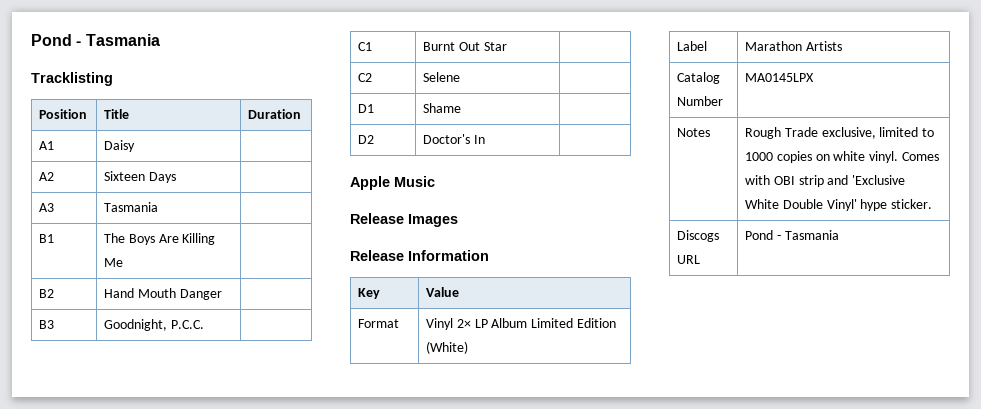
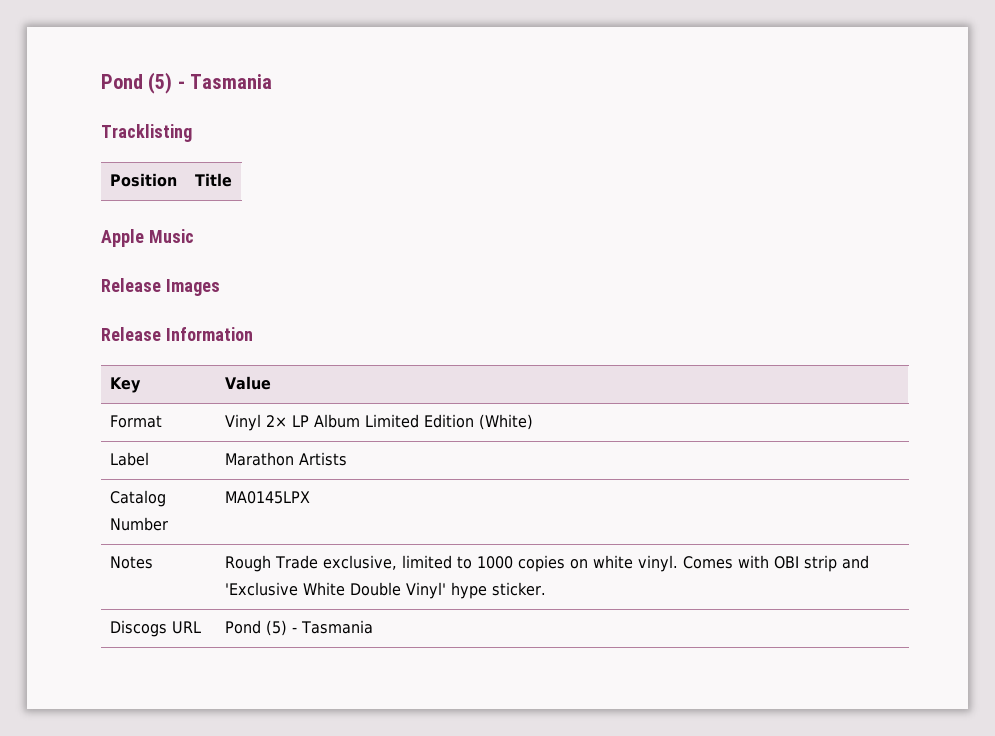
[31,34,72,46] Pond -> [101,72,173,94] Pond (5)
[248,109,302,119] [39,141,55,150] [104,140,136,152] [39,172,55,181] [104,171,176,183] [39,203,55,212] [104,202,159,212] [39,234,55,243] [104,233,216,245] [104,258,124,267] [39,289,55,298] [104,288,222,300] [39,320,55,329] [104,319,204,331] [358,42,373,51] [423,42,507,51] [358,73,373,82] [423,72,461,82] [358,104,375,113] [423,103,462,113] [358,135,375,144] [423,134,485,144] | Duration // A1 | Daisy | // A2 | Sixteen Days | // A3 | Tasmania | // B1 | The Boys Are Killing Me | // B2 | Hand Mouth Danger | // B3 | Goodnight, P.C.C. | // C1 | Burnt Out Star | // C2 | Selene | // D1 | Shame | // D2 | Doctor's In | -> (232, 180) none
(774, 235) none -> [265,620,287,636] (5)

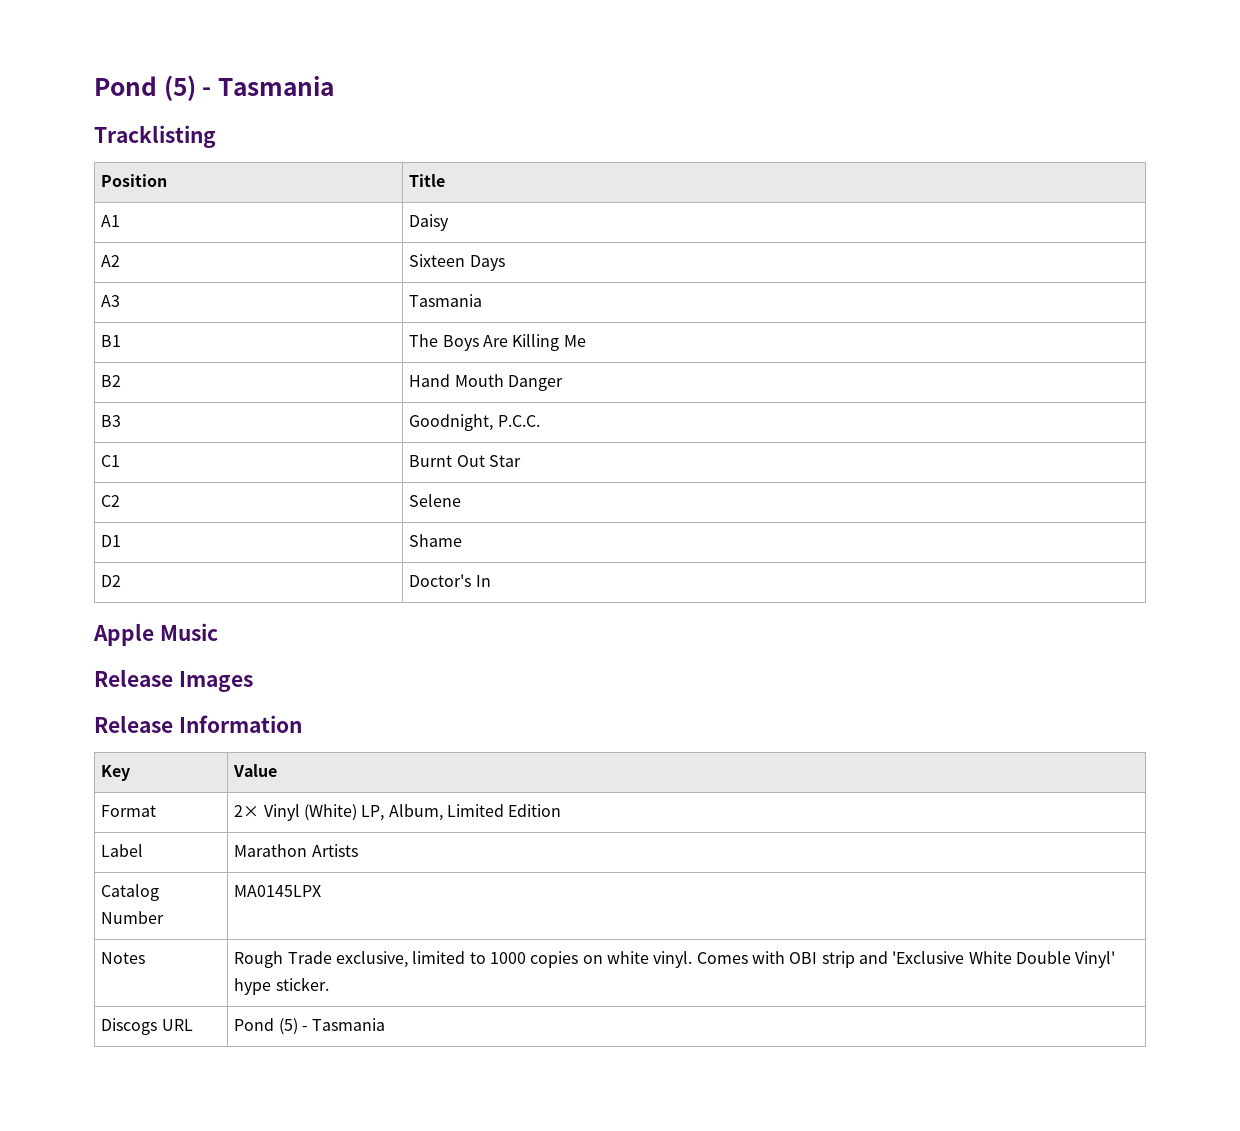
(232, 180) none -> [101,215,121,227] [409,214,450,231] [101,255,121,267] [409,254,505,271] [101,295,121,307] [409,294,483,307] [101,335,122,347] [409,334,586,351] [101,375,122,387] [409,374,564,391] [101,415,122,427] [409,414,540,431] [101,455,121,467] [409,455,522,467] [101,495,121,507] [409,494,462,507] [101,535,122,547] [409,534,463,547] [101,575,122,587] [409,574,491,587] // A1 | Daisy // A2 | Sixteen Days // A3 | Tasmania // B1 | The Boys Are Killing Me // B2 | Hand Mouth Danger // B3 | Goodnight, P.C.C. // C1 | Burnt Out Star // C2 | Selene // D1 | Shame // D2 | Doctor's In
[224,414,360,431] Vinyl 2× LP Album -> [234,804,443,821] 2× Vinyl (White) LP, Album,
[478,414,533,430] (White) -> (562, 810) none

